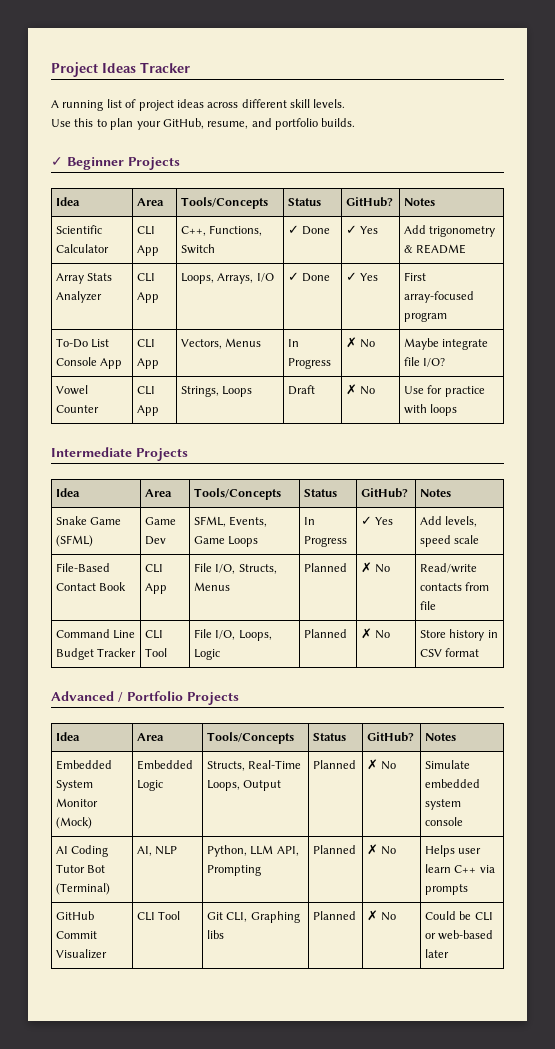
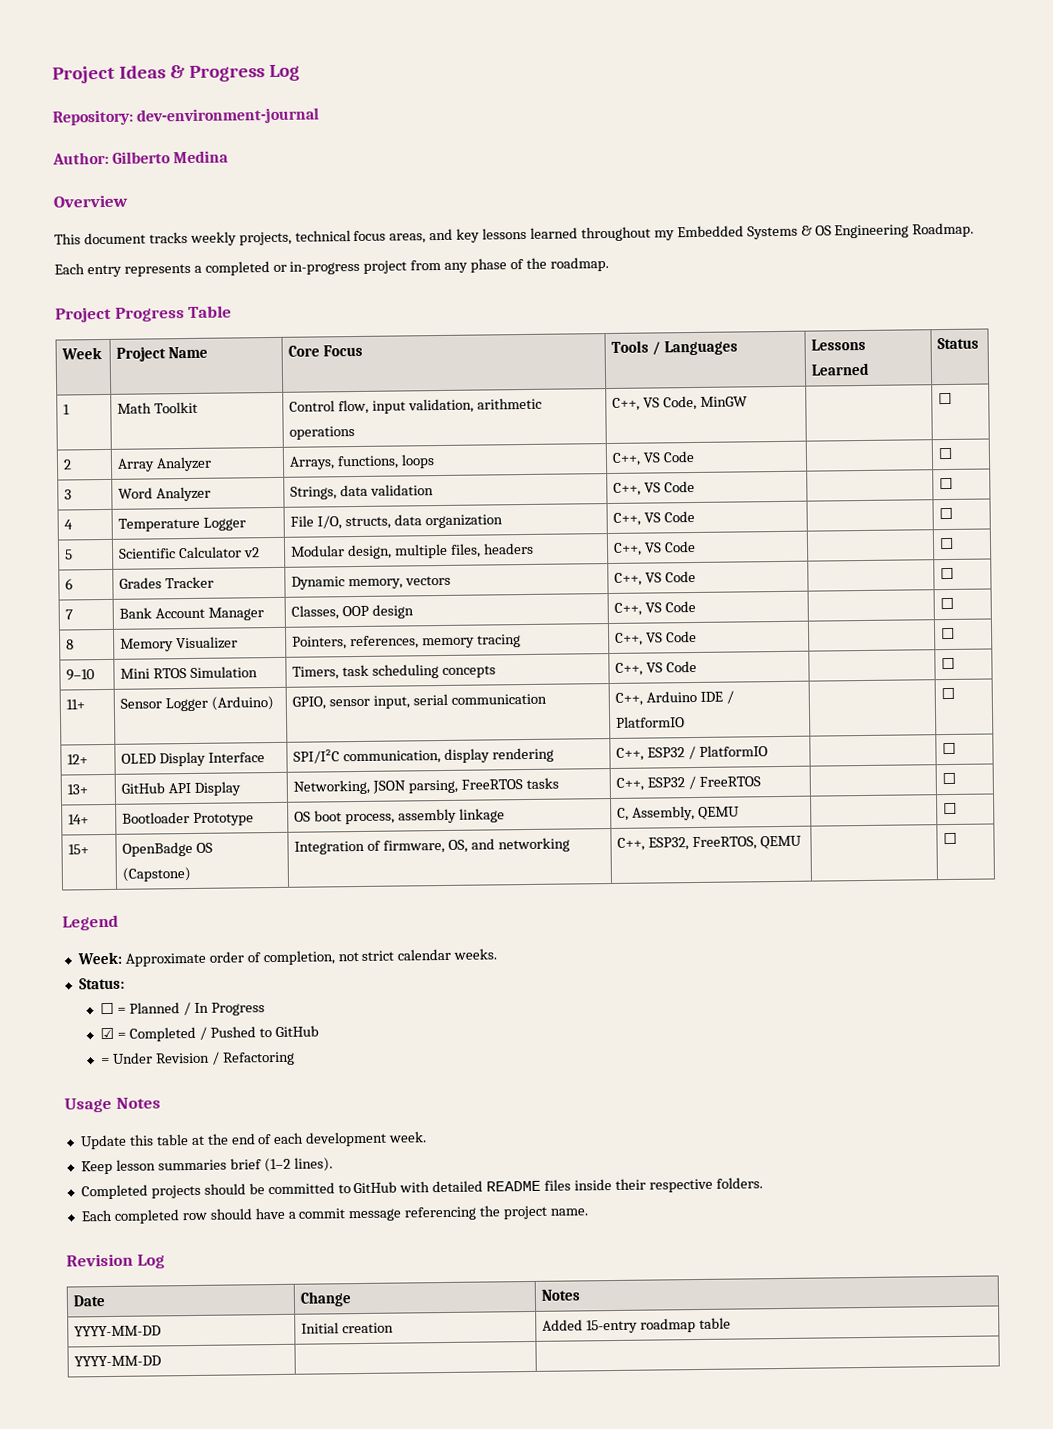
[140,62,190,73] [51,99,346,111] [51,118,356,130] [51,157,180,170] [56,197,81,206] [137,198,165,206] [181,197,269,209] [288,198,322,206] [346,197,394,207] [404,198,436,206] [56,225,103,234] [56,244,110,253] [137,226,156,235] [137,245,160,256] [181,225,263,236] [181,244,216,254] [288,225,331,235] [346,225,379,234] [404,225,496,237] [404,244,467,254] [56,273,113,284] [56,291,103,303] [137,273,156,282] [137,292,160,303] [181,273,274,284] [288,272,331,282] [346,272,379,281] [404,272,427,281] [404,291,475,303] [404,312,448,322] [56,338,110,348] [56,357,123,369] [137,339,156,348] [137,358,160,369] [181,338,262,349] [288,339,300,347] [288,358,332,369] [346,337,376,348] [404,338,489,350] [404,357,446,367] [56,385,89,395] [56,405,100,413] [137,386,156,395] [137,405,160,416] [181,386,253,397] [288,385,316,395] [346,384,376,395] [404,385,485,397] [404,404,458,416] [51,447,188,461] [56,488,81,497] [145,489,173,497] [194,488,282,500] [304,489,338,497] [361,488,409,498] [420,489,452,497] [56,516,122,525] [56,535,94,547] [145,517,177,525] [145,536,167,545] [194,516,268,527] [194,536,259,547] [304,517,316,525] [304,536,348,547] [361,516,394,525] [420,516,478,527] [420,535,480,547] [56,563,111,572] [56,582,127,591] [145,564,164,573] [145,583,168,594] [194,563,277,574] [194,582,231,591] [304,563,348,572] [361,562,391,573] [420,563,478,573] [420,582,490,591] [420,601,437,610] [56,629,136,639] [56,648,137,660] [145,630,164,639] [145,648,168,657] [194,629,272,641] [194,649,221,660] [304,629,348,638] [361,628,391,639] [420,629,498,641] [420,648,480,657] [51,691,239,705] [56,732,81,741] [137,733,165,741] [207,732,295,744] [313,733,347,741] [367,732,415,742] [425,733,457,741] [56,760,113,770] [56,780,94,791] [56,798,99,807] [56,817,93,829] [137,760,194,770] [137,780,164,791] [207,760,302,771] [207,780,282,791] [313,760,357,769] [367,759,397,770] [425,760,471,769] [425,779,481,788] [425,799,462,810] [425,817,464,826] [56,845,109,857] [56,864,106,873] [56,883,111,895] [137,846,178,856] [207,845,299,857] [207,865,262,876] [313,845,357,854] [367,844,397,855] [425,845,482,857] [425,864,495,873] [425,884,469,895] [56,911,95,920] [56,931,98,939] [56,949,108,959] [137,911,181,921] [207,911,300,923] [207,930,225,939] [313,911,357,920] [367,910,397,921] [425,911,493,921] [425,930,494,940] [425,949,450,958] Tracker // A running list of project ideas across different skill levels. // Use this to plan your GitHub, resume, and portfolio builds. // ✓ Beginner Projects // Idea | Area | Tools/Concepts | Status | GitHub? | Notes // Scientific Calculator | CLI App | C++, Functions, Switch | ✓ Done | ✓ Yes | Add trigonometry & README // Array Stats Analyzer | CLI App | Loops, Arrays, I/O | ✓ Done | ✓ Yes | First array-focused program // To-Do List Console App | CLI App | Vectors, Menus | In Progress | ✗ No | Maybe integrate file I/O? // Vowel Counter | CLI App | Strings, Loops | Draft | ✗ No | Use for practice with loops // Intermediate Projects // Idea | Area | Tools/Concepts | Status | GitHub? | Notes // Snake Game (SFML) | Game Dev | SFML, Events, Game Loops | In Progress | ✓ Yes | Add levels, speed scale // File-Based Contact Book | CLI App | File I/O, Structs, Menus | Planned | ✗ No | Read/write contacts from file // Command Line Budget Tracker | CLI Tool | File I/O, Loops, Logic | Planned | ✗ No | Store history in CSV format // Advanced / Portfolio Projects // Idea | Area | Tools/Concepts | Status | GitHub? | Notes // Embedded System Monitor (Mock) | Embedded Logic | Structs, Real-Time Loops, Output | Planned | ✗ No | Simulate embedded system console // AI Coding Tutor Bot (Terminal) | AI, NLP | Python, LLM API, Prompting | Planned | ✗ No | Helps user learn C++ via prompts // GitHub Commit Visualizer | CLI Tool | Git CLI, Graphing libs | Planned | ✗ No | Could be CLI or web-based later -> [169,64,300,82] [52,107,320,126] [52,150,230,165] [53,194,128,208] [54,222,975,246] [54,256,609,278] [55,305,233,323] [61,347,103,360] [116,346,208,362] [288,344,363,357] [611,340,738,356] [811,338,867,351] [811,362,870,376] [937,337,980,350] [63,404,71,415] [117,401,198,414] [289,397,542,415] [289,426,356,440] [612,395,748,411] [938,392,953,405] [63,459,73,470] [117,456,212,472] [289,454,435,470] [612,450,695,466] [938,447,953,460] [64,489,73,500] [118,486,211,502] [290,484,434,500] [613,480,695,496] [939,477,954,490] [64,519,74,530] [118,517,246,532] [290,514,503,530] [613,510,695,526] [939,507,954,520] [65,549,74,560] [119,546,260,559] [290,542,534,560] [613,540,696,556] [939,537,955,550] [65,578,74,590] [119,576,214,589] [291,575,451,590] [614,570,696,586] [940,567,955,580] [65,609,74,620] [119,607,264,621] [291,604,414,620] [614,600,696,616] [940,597,955,610] [66,639,75,650] [120,636,238,652] [292,634,521,650] [615,630,697,646] [941,627,956,640] [66,669,96,681] [120,666,258,679] [292,664,496,680] [615,660,697,676] [941,657,956,670] [66,699,86,710] [120,695,274,712] [292,693,547,710] [615,690,734,706] [616,716,686,728] [941,687,956,700] [67,754,89,765] [121,751,265,767] [293,747,554,765] [616,745,768,761] [942,742,957,755] [67,784,89,795] [121,781,241,796] [293,777,559,795] [616,775,761,791] [942,772,957,785] [68,814,90,825] [122,811,254,826] [294,808,505,825] [617,806,740,821] [943,802,958,815] [68,844,90,855] [122,841,213,857] [122,866,192,882] [294,837,570,855] [617,835,802,851] [943,832,958,845] [62,914,119,931] [76,948,498,967] [78,977,125,990] [100,1002,265,1016] [100,1025,319,1042] [101,1051,295,1066] [64,1097,161,1113] [79,1131,428,1150] [80,1157,333,1175] [80,1177,763,1200] [80,1205,589,1224] [66,1253,165,1269] [73,1295,106,1307] [300,1291,353,1307] [541,1289,581,1301] [74,1325,162,1337] [301,1322,394,1334] [542,1317,731,1334] [74,1355,162,1367] & Progress Log // Repository: dev-environment-journal // Author: Gilberto Medina // Overview // This document tracks weekly projects, technical focus areas, and key lessons learned throughout my Embedded Systems & OS Engineering Roadmap. // Each entry represents a completed or in-progress project from any phase of the roadmap. // Project Progress Table // Week | Project Name | Core Focus | Tools / Languages | Lessons Learned | Status // 1 | Math Toolkit | Control flow, input validation, arithmetic operations | C++, VS Code, MinGW | | ☐ // 2 | Array Analyzer | Arrays, functions, loops | C++, VS Code | | ☐ // 3 | Word Analyzer | Strings, data validation | C++, VS Code | | ☐ // 4 | Temperature Logger | File I/O, structs, data organization | C++, VS Code | | ☐ // 5 | Scientific Calculator v2 | Modular design, multiple files, headers | C++, VS Code | | ☐ // 6 | Grades Tracker | Dynamic memory, vectors | C++, VS Code | | ☐ // 7 | Bank Account Manager | Classes, OOP design | C++, VS Code | | ☐ // 8 | Memory Visualizer | Pointers, references, memory tracing | C++, VS Code | | ☐ // 9–10 | Mini RTOS Simulation | Timers, task scheduling concepts | C++, VS Code | | ☐ // 11+ | Sensor Logger (Arduino) | GPIO, sensor input, serial communication | C++, Arduino IDE / PlatformIO | | ☐ // 12+ | OLED Display Interface | SPI/I²C communication, display rendering | C++, ESP32 / PlatformIO | | ☐ // 13+ | GitHub API Display | Networking, JSON parsing, FreeRTOS tasks | C++, ESP32 / FreeRTOS | | ☐ // 14+ | Bootloader Prototype | OS boot process, assembly linkage | C, Assembly, QEMU | | ☐ // 15+ | OpenBadge OS (Capstone) | Integration of firmware, OS, and networking | C++, ESP32, FreeRTOS, QEMU | | ☐ // Legend // Week: Approximate order of completion, not strict calendar weeks. // Status: // ☐ = Planned / In Progress // ☑ = Completed / Pushed to GitHub // = Under Revision / Refactoring // Usage Notes // Update this table at the end of each development week. // Keep lesson summaries brief (1–2 lines). // Completed projects should be committed to GitHub with detailed README files inside their respective folders. // Each completed row should have a commit message referencing the project name. // Revision Log // Date | Change | Notes // YYYY-MM-DD | Initial creation | Added 15-entry roadmap table // YYYY-MM-DD | |

